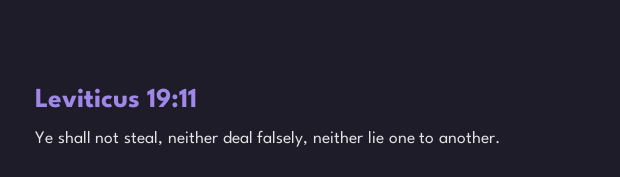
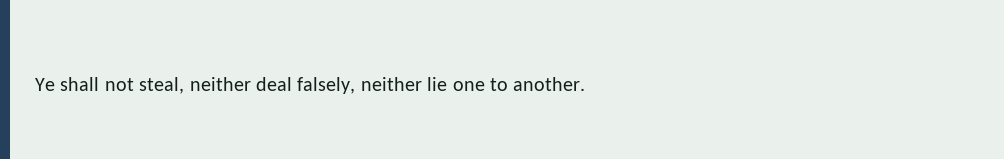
[35,88,198,108] Leviticus 19:11 // -> (35, 84) none

